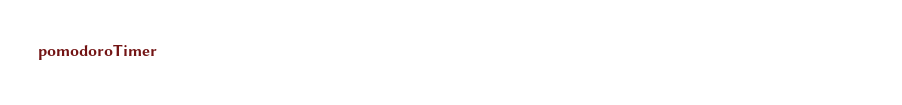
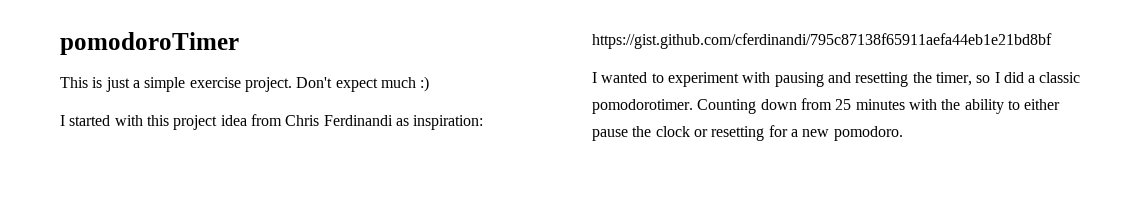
(157, 52) none -> [60,76,430,92] [60,114,484,130] [592,33,1052,49] [592,72,1081,87] [592,98,1061,114] [592,125,903,141] // This is just a simple exercise project. Don't expect much :) // I started with this project idea from Chris Ferdinandi as inspiration: https://gist.github.com/cferdinandi/795c87138f65911aefa44eb1e21bd8bf // I wanted to experiment with pausing and resetting the timer, so I did a classic pomodorotimer. Counting down from 25 minutes with the ability to either pause the clock or resetting for a new pomodoro.

